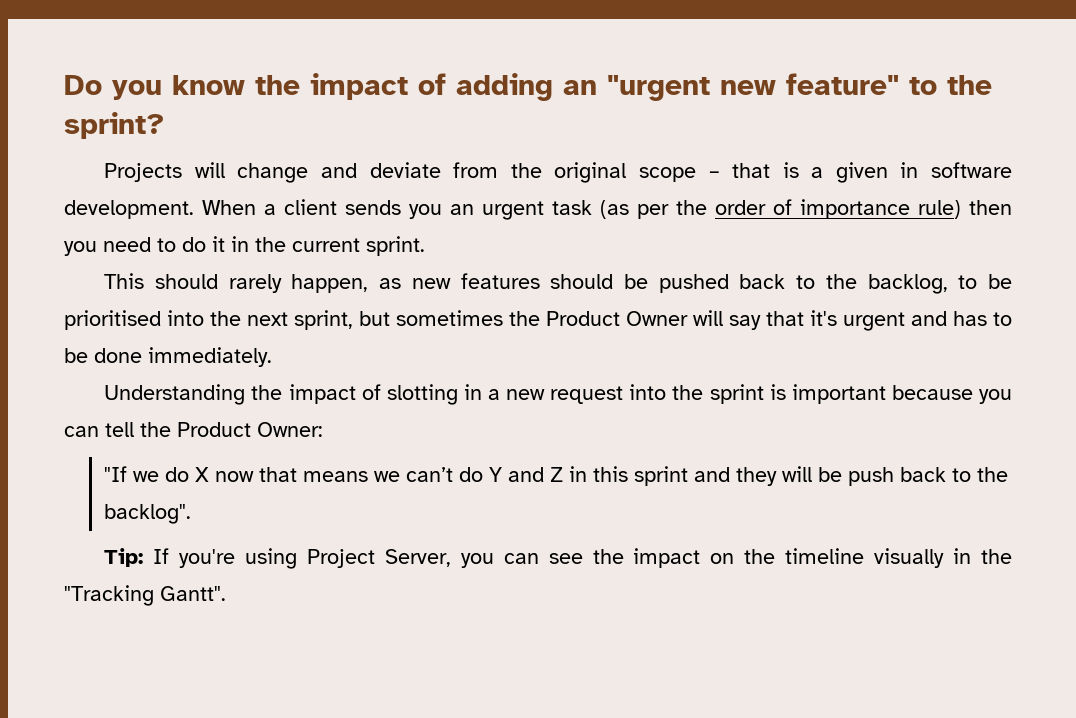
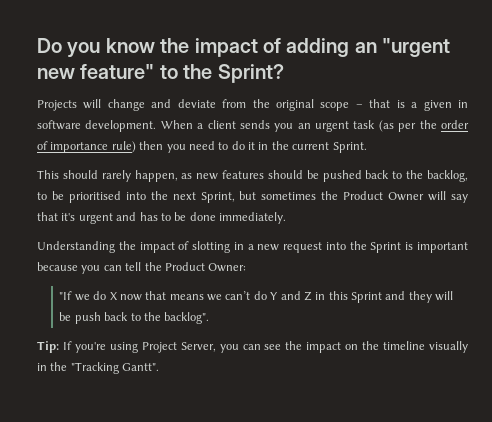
[64,112,164,139] sprint? -> [217,64,284,83] Sprint?
[366,236,425,256] sprint. -> [332,142,367,153] Sprint.
[294,310,353,330] sprint, -> [200,192,235,203] Sprint,
[709,384,764,404] sprint -> [370,242,402,253] Sprint
[634,466,689,486] sprint -> [351,292,383,303] Sprint

